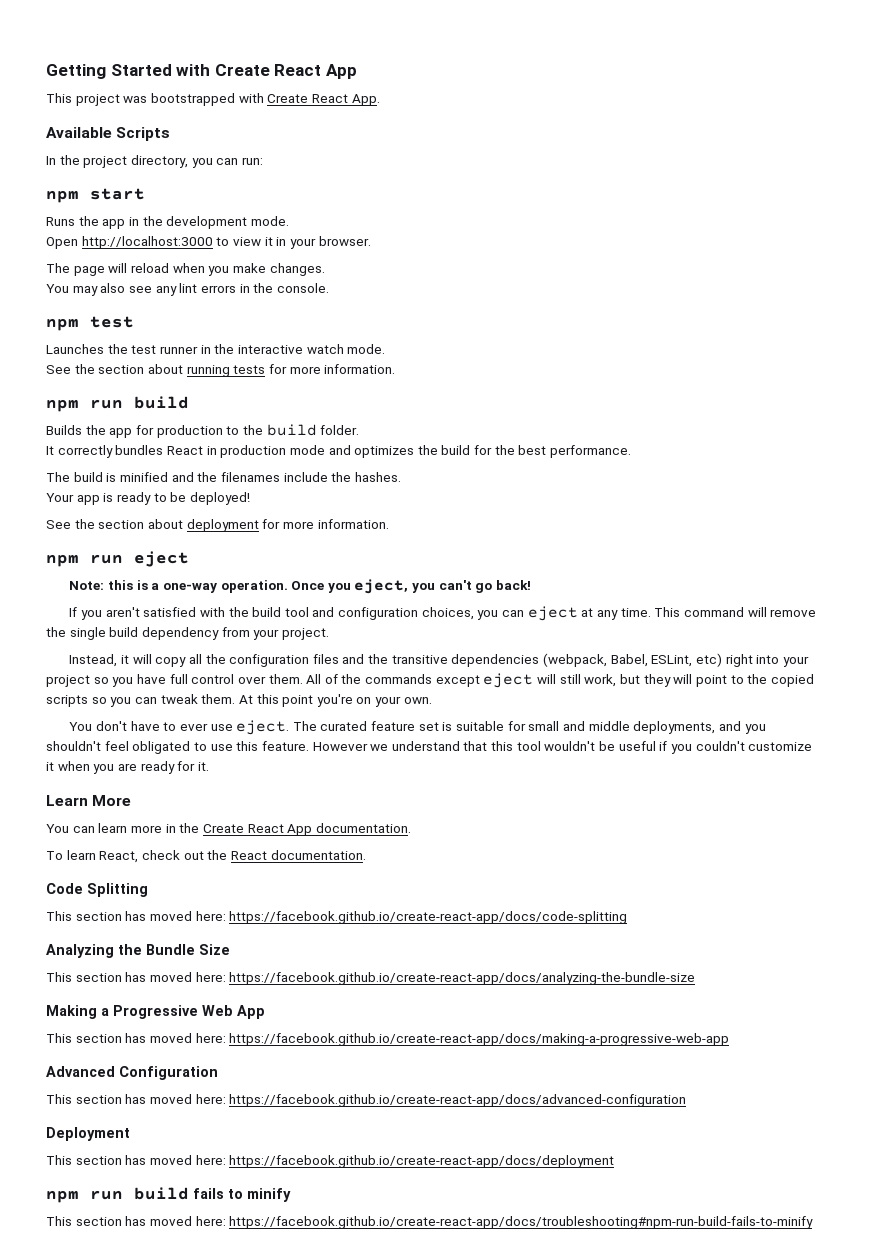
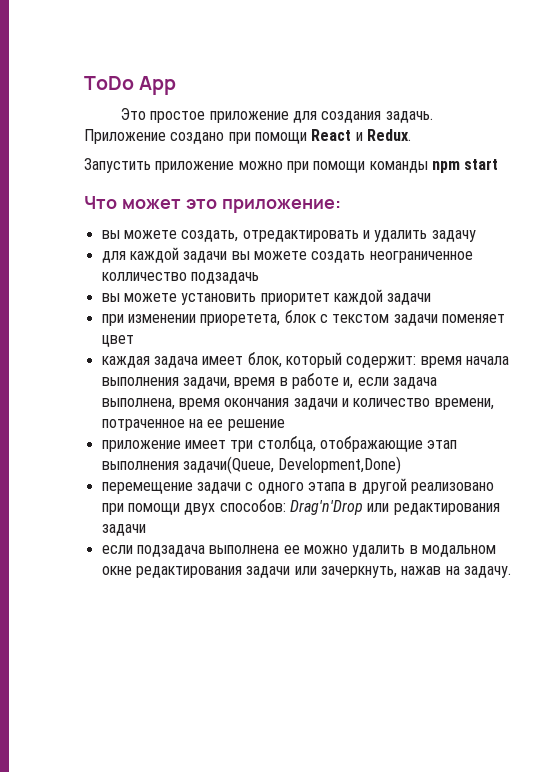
[46,64,357,79] [46,93,380,106] [46,127,171,141] [46,155,263,168] [46,188,145,203] [46,216,289,229] [46,236,371,249] [46,263,325,276] [46,283,329,296] [46,316,134,331] [46,344,386,354] [46,364,396,377] [46,396,189,412] [46,424,360,438] [46,445,632,458] [46,472,401,482] [46,492,250,505] [46,519,389,532] [46,551,189,567] [69,579,532,594] [69,606,817,621] [46,627,329,640] [69,653,809,667] [46,673,814,688] [46,694,432,707] [69,720,766,735] [46,741,813,754] [46,761,209,774] [46,795,132,806] [46,823,411,836] [46,850,366,863] [46,883,148,897] [46,911,628,924] [46,944,230,958] [46,972,696,985] [46,1005,265,1019] [46,1033,730,1046] [46,1066,218,1080] [46,1094,687,1107] [46,1127,130,1141] [46,1155,615,1168] [46,1187,291,1203] [46,1216,814,1229] Getting Started with Create React App // This project was bootstrapped with Create React App. // Available Scripts // In the project directory, you can run: // npm start // Runs the app in the development mode. // Open http://localhost:3000 to view it in your browser. // The page will reload when you make changes. // You may also see any lint errors in the console. // npm test // Launches the test runner in the interactive watch mode. // See the section about running tests for more information. // npm run build // Builds the app for production to the build folder. // It correctly bundles React in production mode and optimizes the build for the best performance. // The build is minified and the filenames include the hashes. // Your app is ready to be deployed! // See the section about deployment for more information. // npm run eject // Note: this is a one-way operation. Once you eject, you can't go back! // If you aren't satisfied with the build tool and configuration choices, you can eject at any time. This command will remove the single build dependency from your project. // Instead, it will copy all the configuration files and the transitive dependencies (webpack, Babel, ESLint, etc) right into your project so you have full control over them. All of the commands except eject will still work, but they will point to the copied scripts so you can tweak them. At this point you're on your own. // You don't have to ever use eject. The curated feature set is suitable for small and middle deployments, and you shouldn't feel obligated to use this feature. However we understand that this tool wouldn't be useful if you couldn't customize it when you are ready for it. // Learn More // You can learn more in the Create React App documentation. // To learn React, check out the React documentation. // Code Splitting // This section has moved here: https://facebook.github.io/create-react-app/docs/code-splitting // Analyzing the Bundle Size // This section has moved here: https://facebook.github.io/create-react-app/docs/analyzing-the-bundle-size // Making a Progressive Web App // This section has moved here: https://facebook.github.io/create-react-app/docs/making-a-progressive-web-app // Advanced Configuration // This section has moved here: https://facebook.github.io/create-react-app/docs/advanced-configuration // Deployment // This section has moved here: https://facebook.github.io/create-react-app/docs/deployment // npm run build fails to minify // This section has moved here: https://facebook.github.io/create-react-app/docs/troubleshooting#npm-run-build-fails-to-minify -> [84,76,177,95] [121,108,433,123] [84,129,411,144] [84,158,499,173] [84,196,341,213] [101,230,476,242] [101,247,473,263] [101,272,259,284] [101,289,432,305] [101,310,505,326] [101,335,134,347] [101,352,509,368] [101,373,437,389] [101,398,494,410] [101,419,285,431] [101,436,458,452] [101,456,402,474] [101,478,494,494] [101,499,500,515] [101,524,146,536] [101,545,496,557] [101,566,511,578] ToDo App // Это простое приложение для создания задачь. Приложение создано при помощи React и Redux. // Запустить приложение можно при помощи команды npm start // Что может это приложение: // вы можете создать, отредактировать и удалить задачу // для каждой задачи вы можете создать неограниченное колличество подзадачь // вы можете установить приоритет каждой задачи // при изменении приоретета, блок с текстом задачи поменяет цвет // каждая задача имеет блок, который содержит: время начала выполнения задачи, время в работе и, если задача выполнена, время окончания задачи и количество времени, потраченное на ее решение // приложение имеет три столбца, отображающие этап выполнения задачи(Queue, Development,Done) // перемещение задачи с одного этапа в другой реализовано при помощи двух способов: Drag'n'Drop или редактирования задачи // если подзадача выполнена ее можно удалить в модальном окне редактирования задачи или зачеркнуть, нажав на задачу.

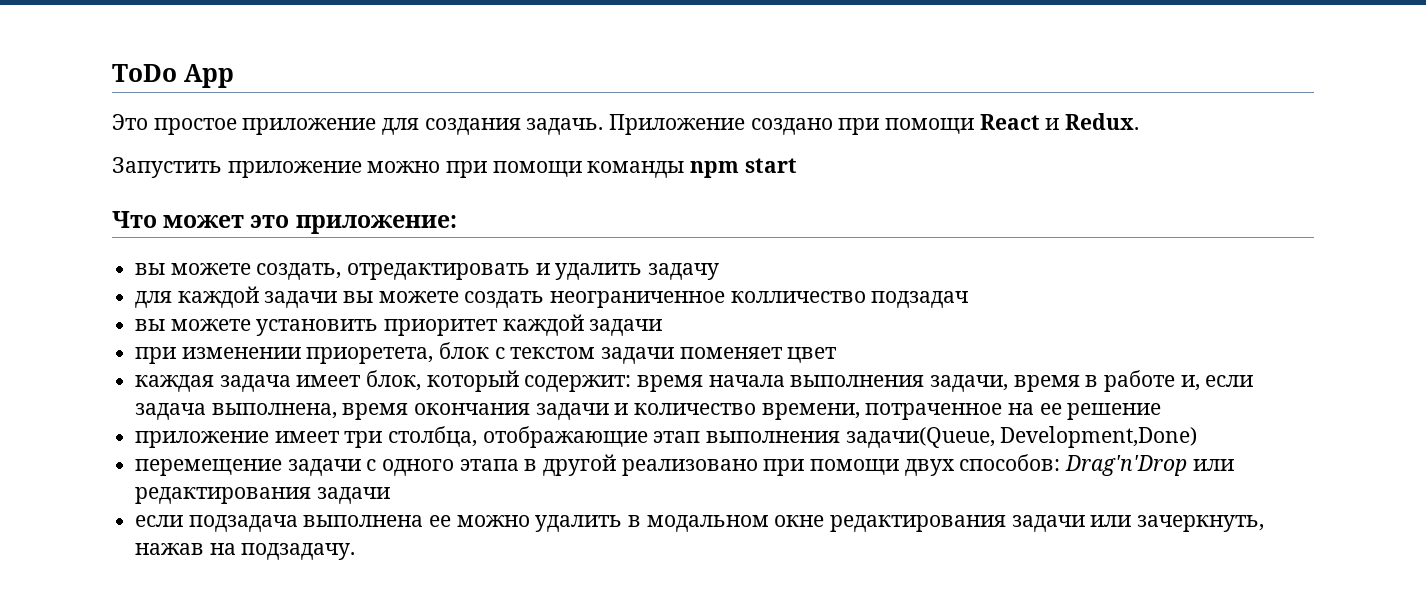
[190,272,259,284] подзадачь -> [871,291,969,308] подзадач
[463,566,511,578] задачу. -> [241,543,356,560] подзадачу.

